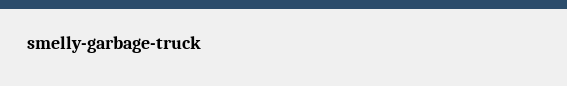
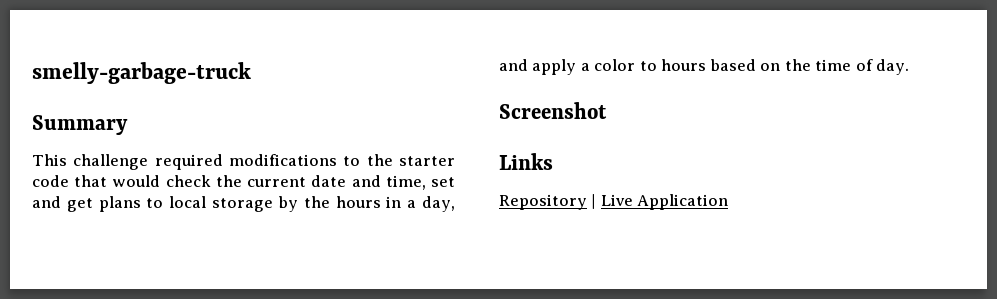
(201, 44) none -> [32,115,128,135] [32,154,455,170] [32,175,456,190] [32,196,455,212] [499,59,910,75] [499,102,607,119] [499,153,553,170] [499,194,729,210] // Summary // This challenge required modifications to the starter code that would check the current date and time, set and get plans to local storage by the hours in a day, and apply a color to hours based on the time of day. // Screenshot // Links // Repository | Live Application

